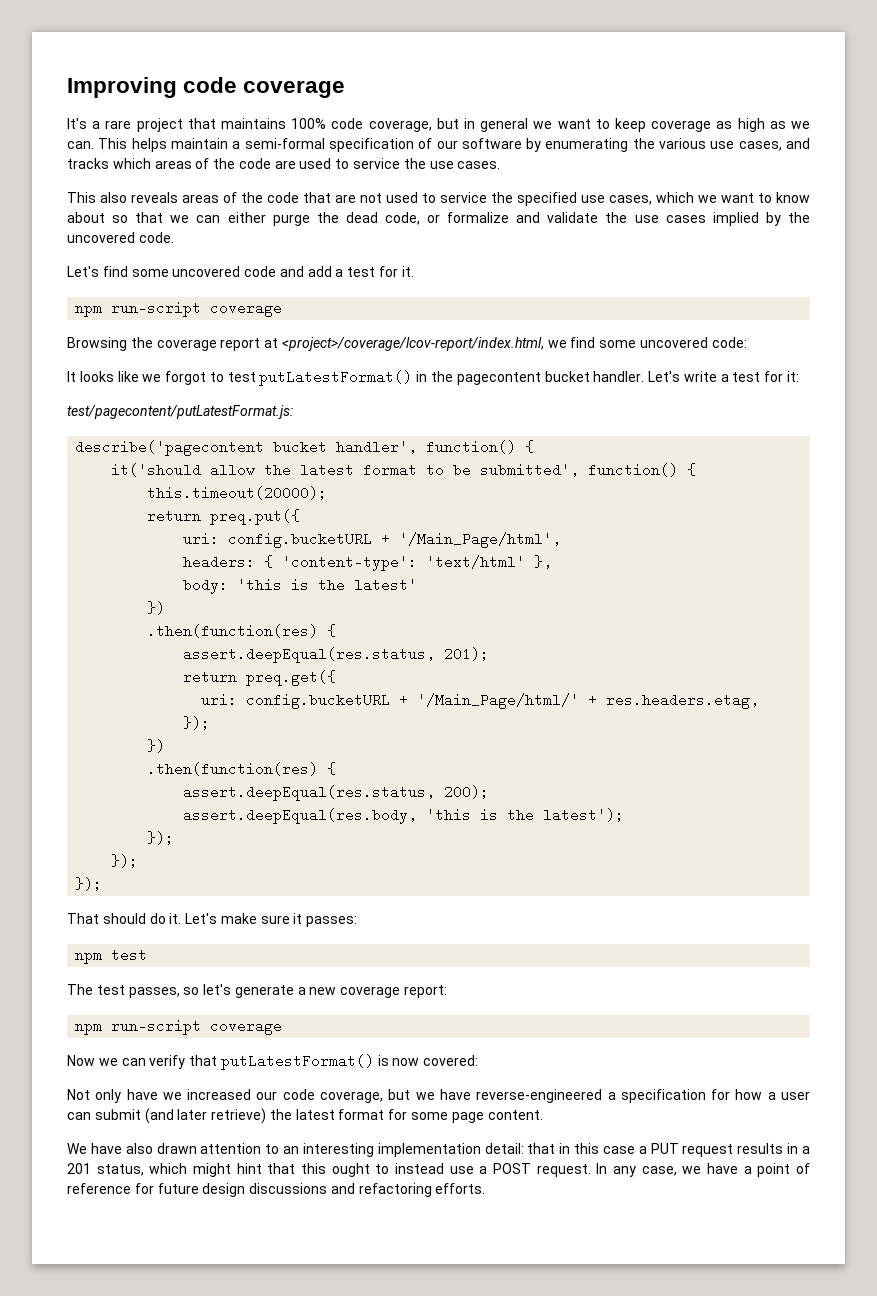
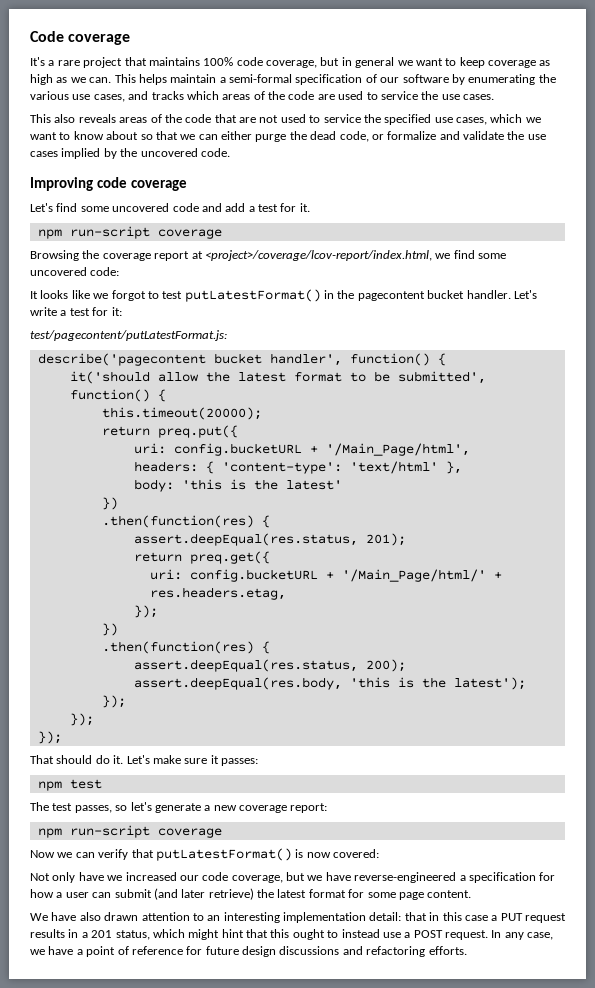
[67,77,238,98] Improving code -> [30,31,64,42] Code
(174, 237) none -> [30,177,187,191] // Improving code coverage

